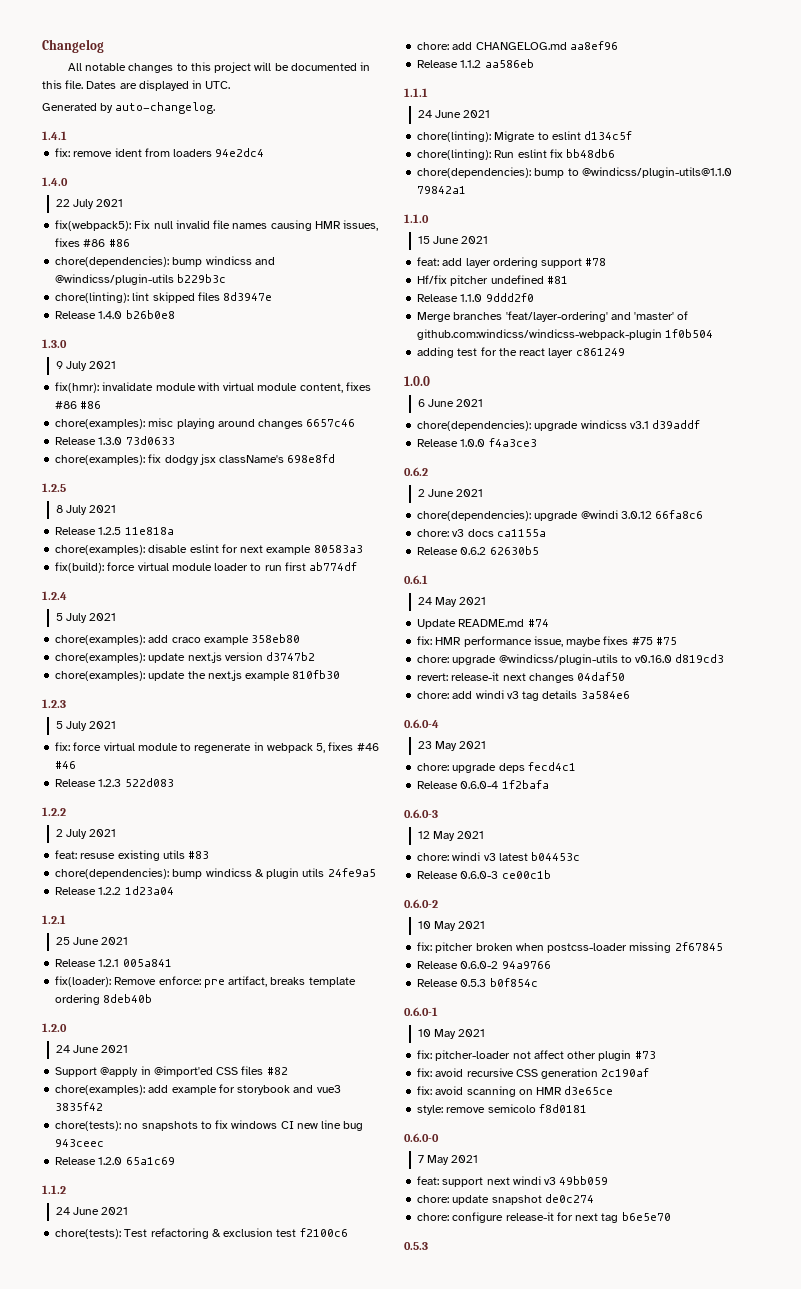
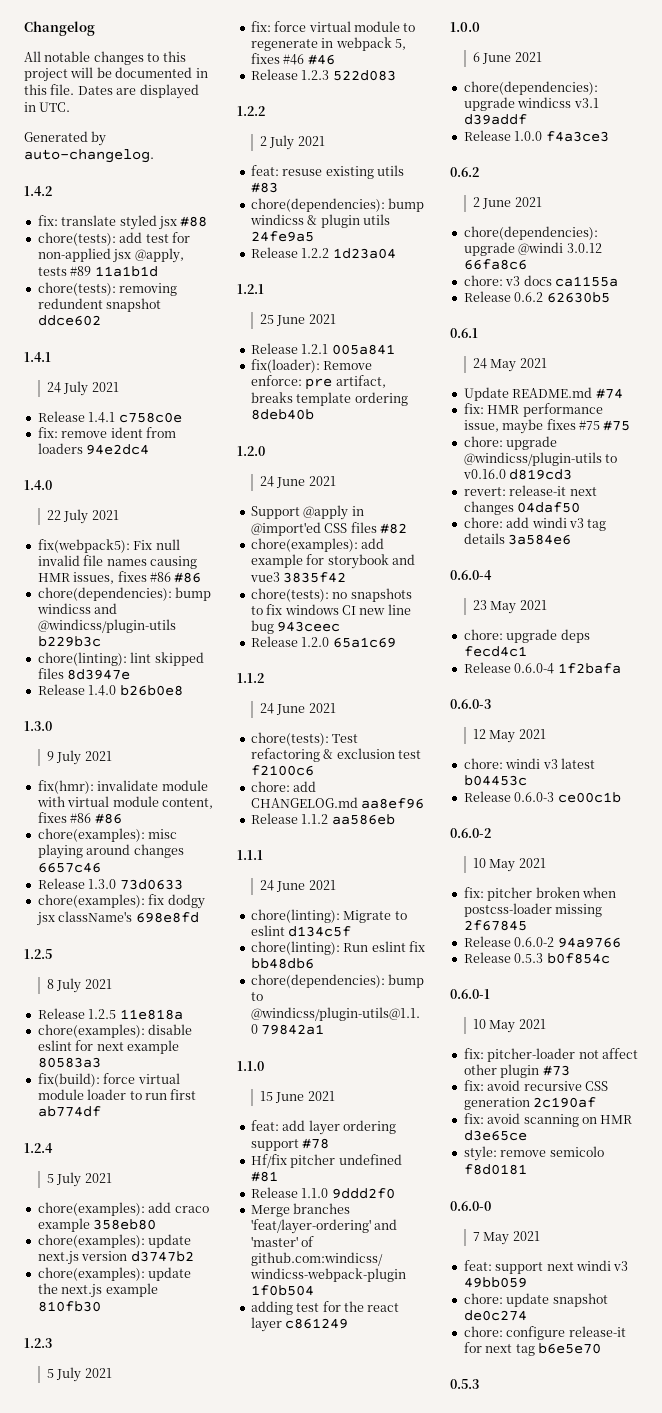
[42,131,67,140] 1.4.1 -> [24,186,52,196] [37,215,208,230] [37,232,190,246] [37,248,184,263] [37,266,158,277] [37,282,178,296] [37,298,162,312] [37,315,101,326] [24,352,51,362] [47,381,119,396] [37,411,182,423] 1.4.2 // fix: translate styled jsx #88 // chore(tests): add test for non-applied jsx @apply, tests #89 11a1b1d // chore(tests): removing redundent snapshot ddce602 // 1.4.1 // 24 July 2021 // Release 1.4.1 c758c0e

